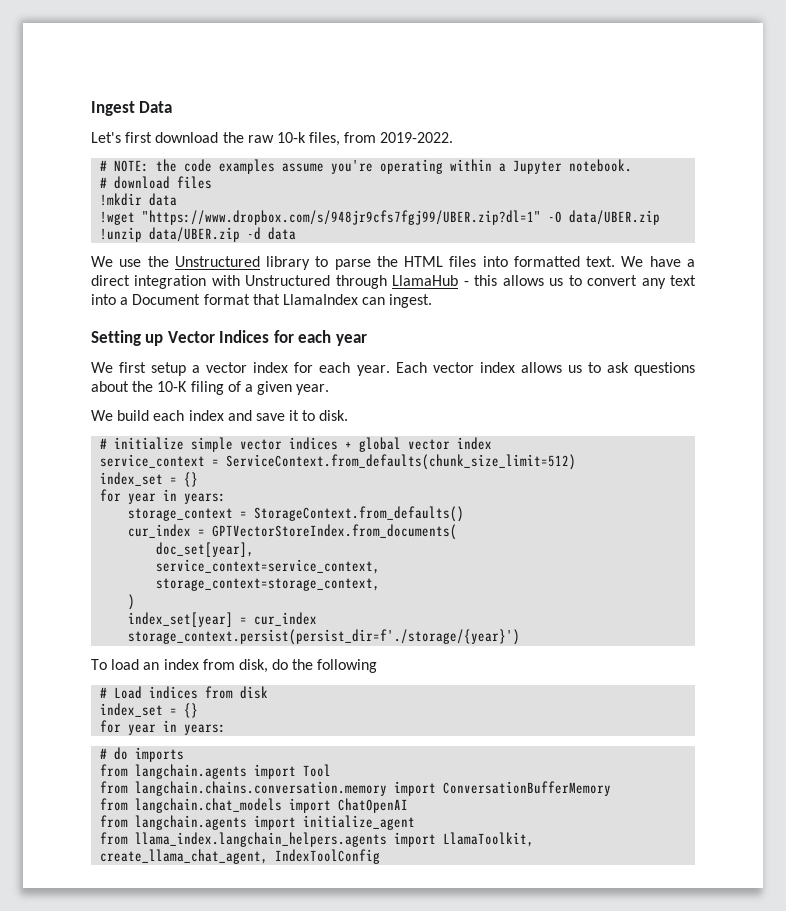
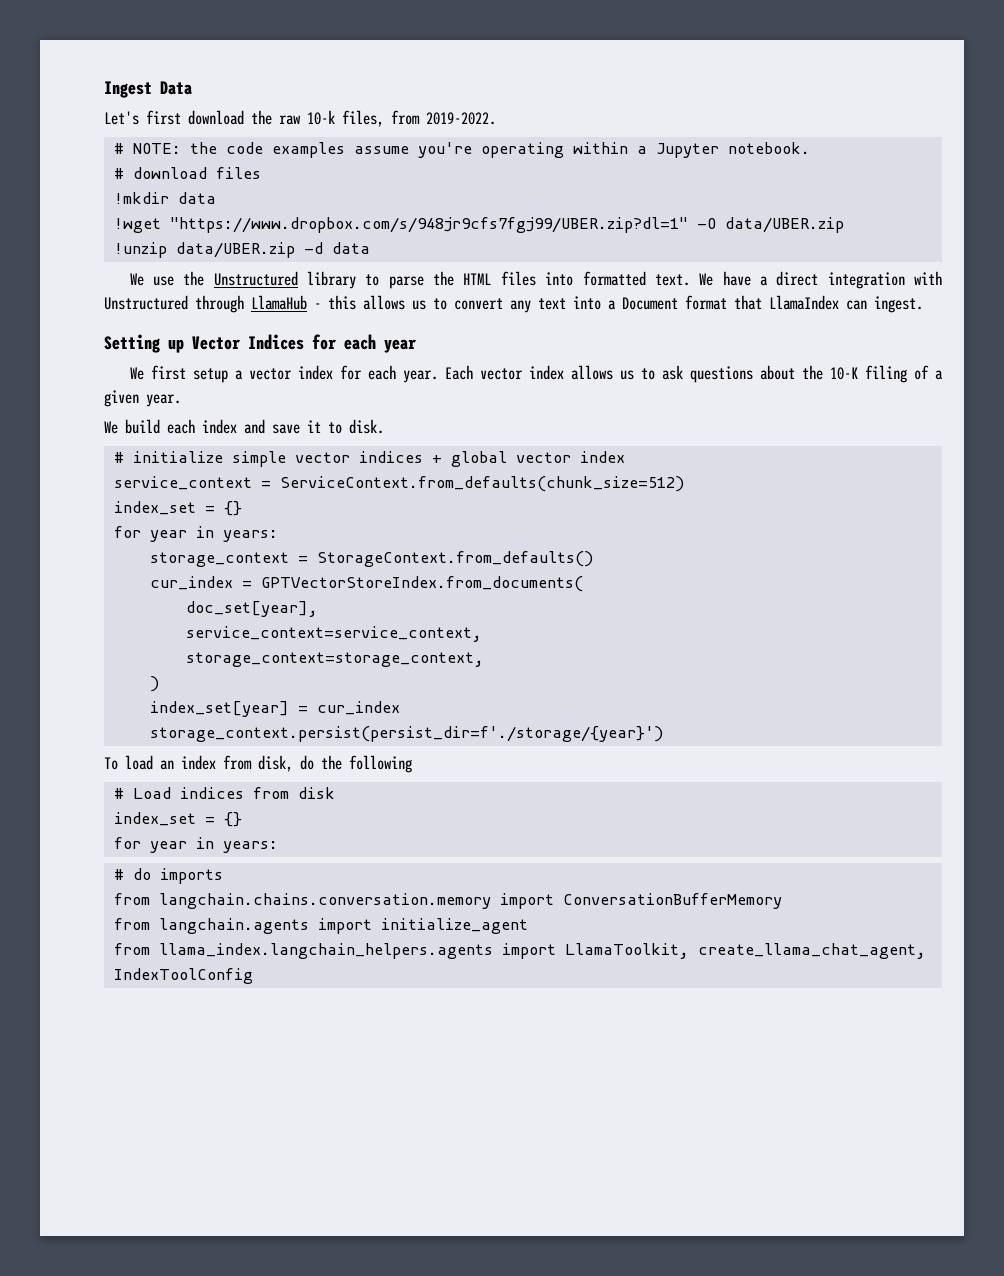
[226,454,577,470] ServiceContext.from_defaults(chunk_size_limit=512) -> [279,476,684,492] ServiceContext.from_defaults(chunk_size=512)
[100,764,332,779] // from langchain.agents import Tool -> (223, 876) none
[100,798,409,813] // from langchain.chat_models import ChatOpenAI -> (782, 901) none

